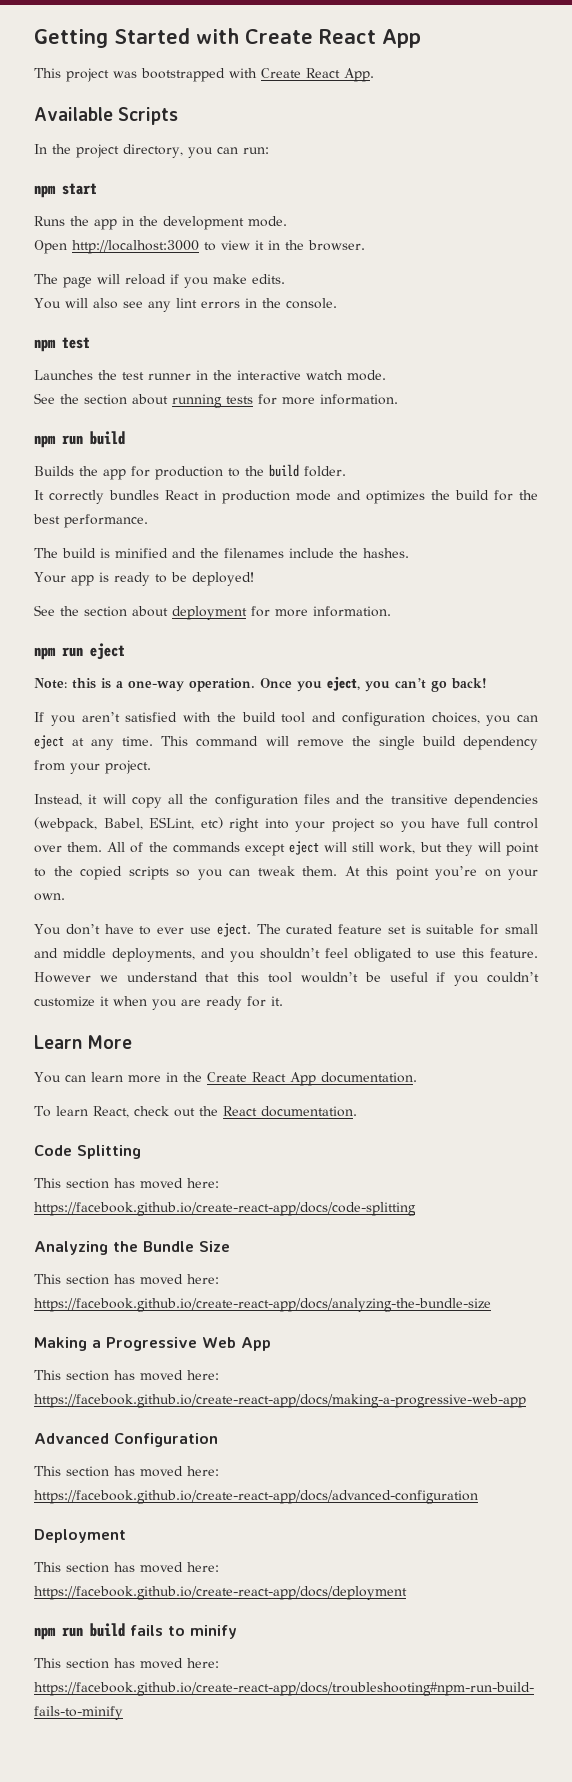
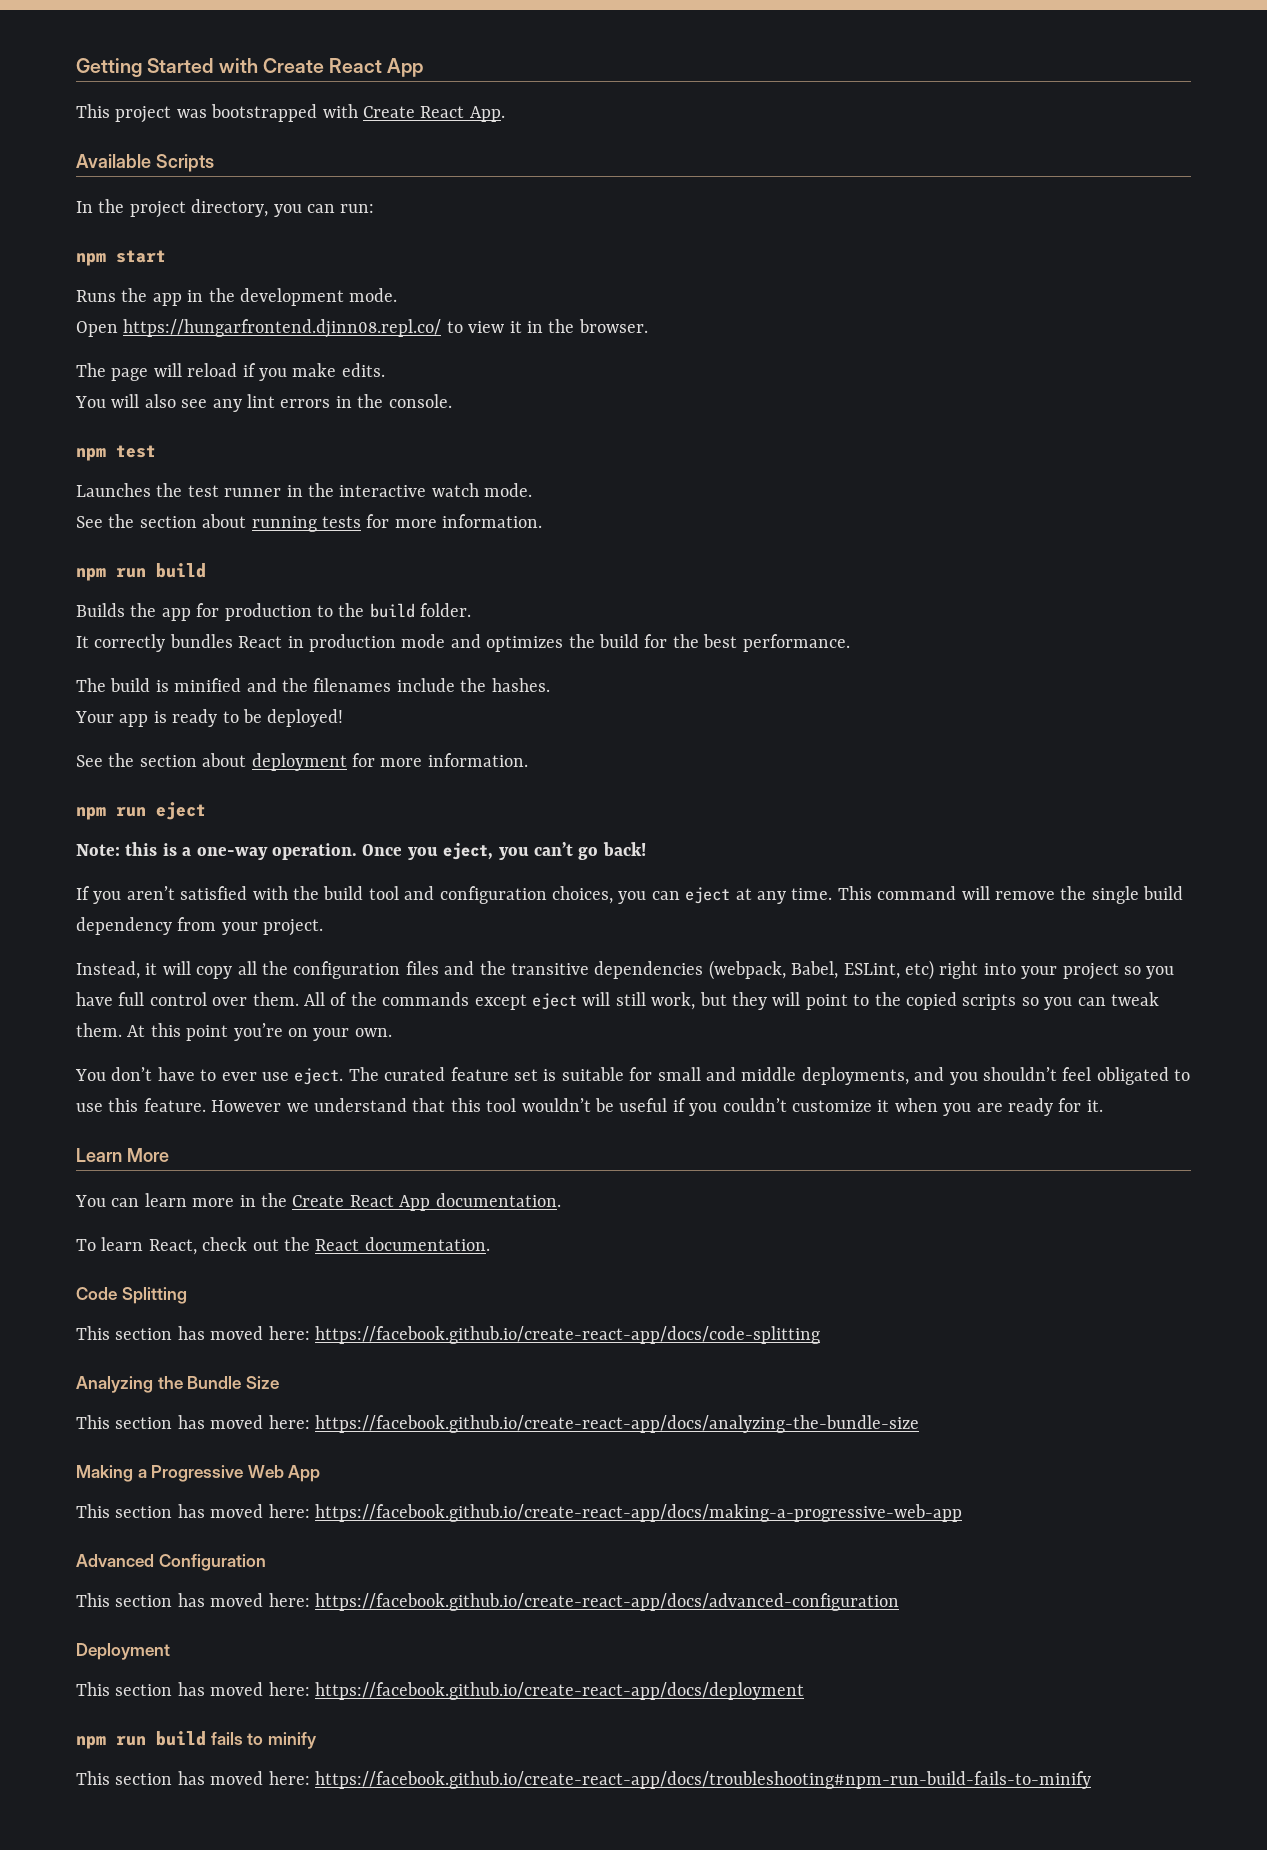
[72,240,199,254] http://localhost:3000 -> [123,319,442,338] https://hungarfrontend.djinn08.repl.co/

